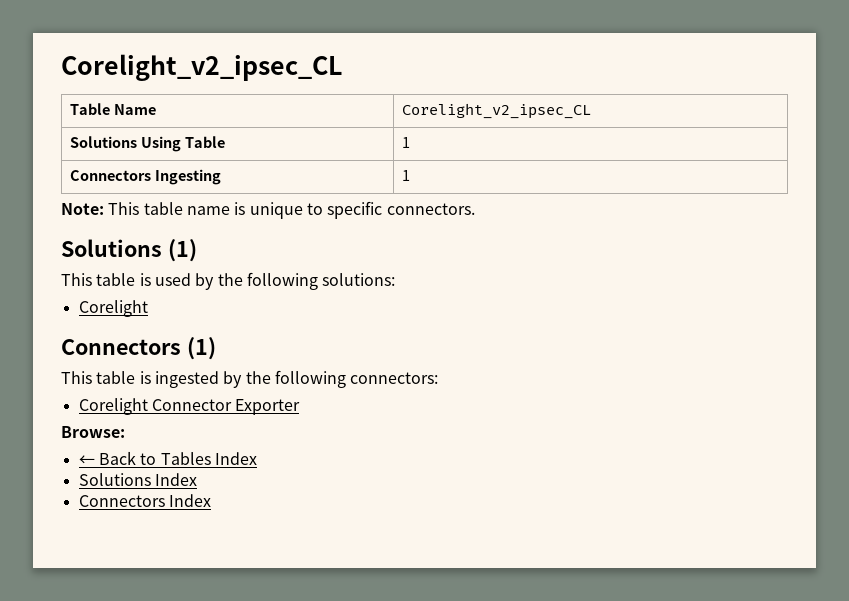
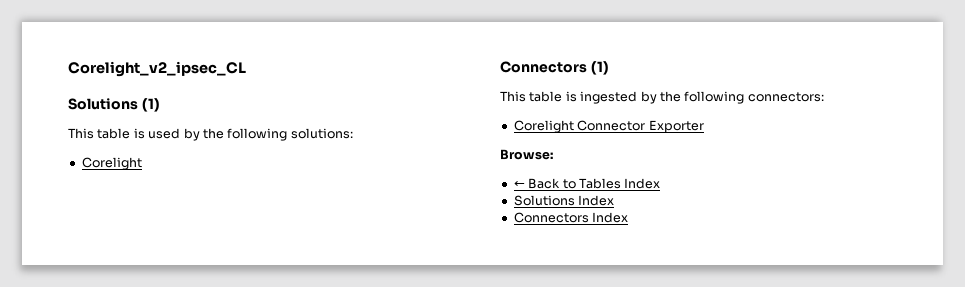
[61,54,342,81] [69,103,156,115] [401,103,591,119] [69,136,225,152] [401,137,410,148] [69,169,221,185] [401,170,410,181] [61,201,475,219] Corelight_v2_ipsec_CL // Table Name | Corelight_v2_ipsec_CL // Solutions Using Table | 1 // Connectors Ingesting | 1 // Note: This table name is unique to specific connectors. -> [68,61,246,77] Corelight_v2_ipsec_CL

